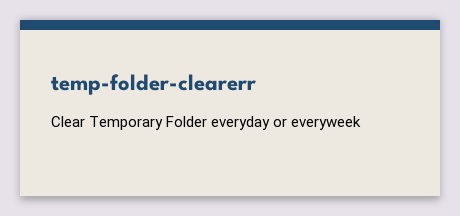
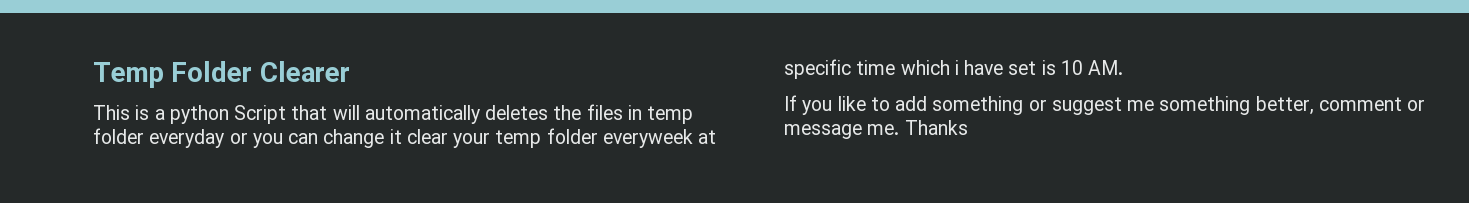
[51,74,256,95] [51,116,362,130] temp-folder-clearerr // Clear Temporary Folder everyday or everyweek -> [93,61,350,88] [93,104,694,124] [93,128,717,148] [784,59,1124,79] [784,95,1426,115] [784,120,968,139] Temp Folder Clearer // This is a python Script that will automatically deletes the files in temp folder everyday or you can change it clear your temp folder everyweek at specific time which i have set is 10 AM. // If you like to add something or suggest me something better, comment or message me. Thanks

